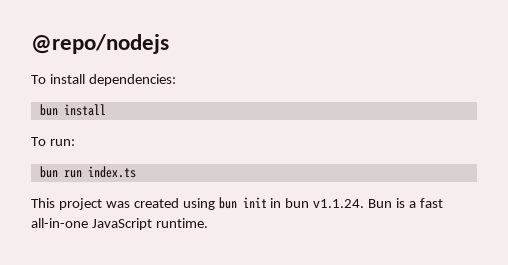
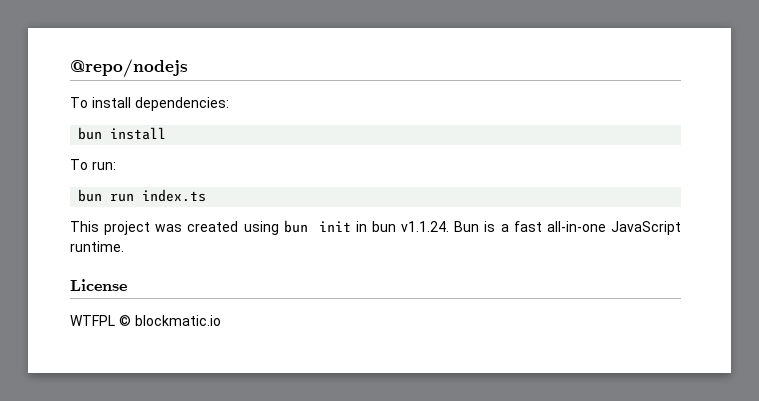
(208, 223) none -> [70,279,127,291] [70,315,221,326] // License // WTFPL © blockmatic.io

